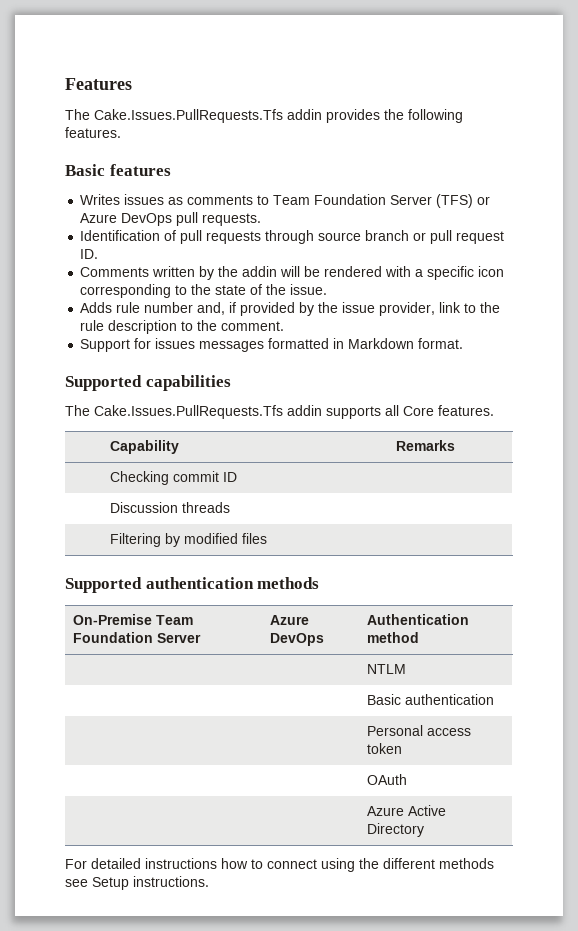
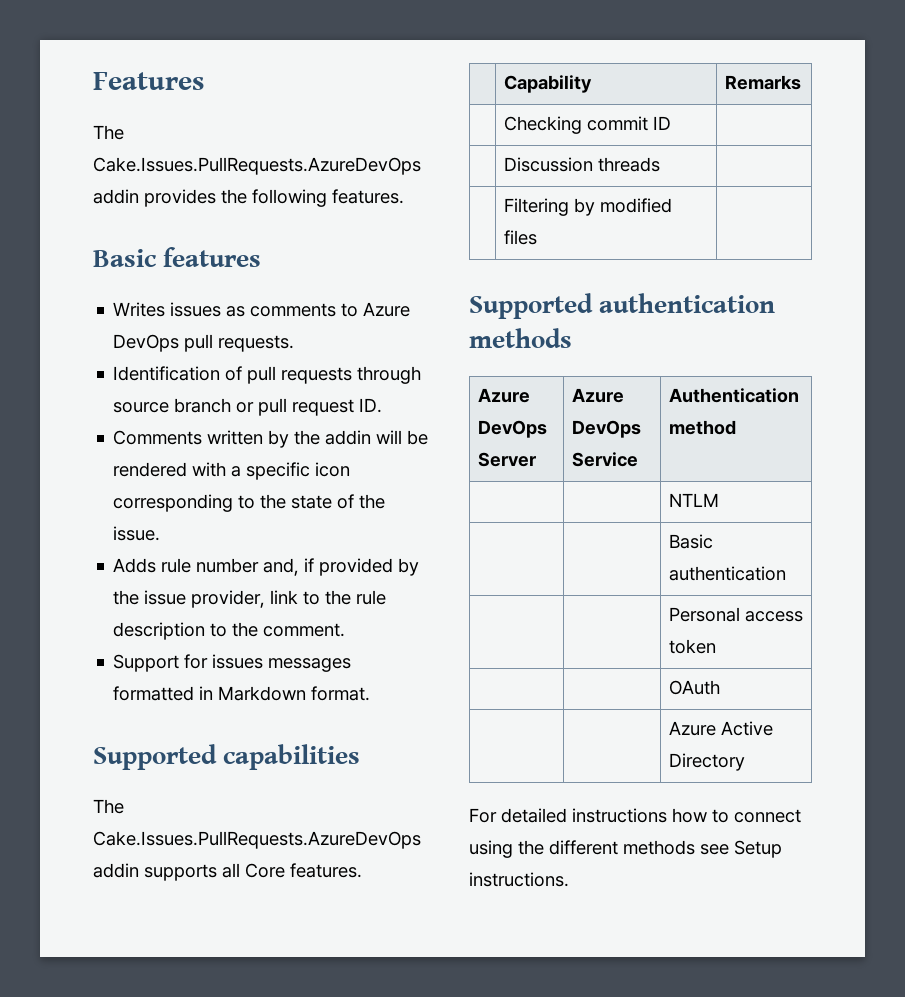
[94,109,283,123] Cake.Issues.PullRequests.Tfs -> [93,157,421,175] Cake.Issues.PullRequests.AzureDevOps
[273,194,491,208] Team Foundation Server (TFS) or -> (359, 310) none
[94,405,283,419] Cake.Issues.PullRequests.Tfs -> [93,831,421,849] Cake.Issues.PullRequests.AzureDevOps
[73,614,194,625] [73,632,154,643] On-Premise Team Foundation -> [477,388,530,403] [477,420,547,438] Azure DevOps
(325, 639) none -> [571,452,638,467] Service

